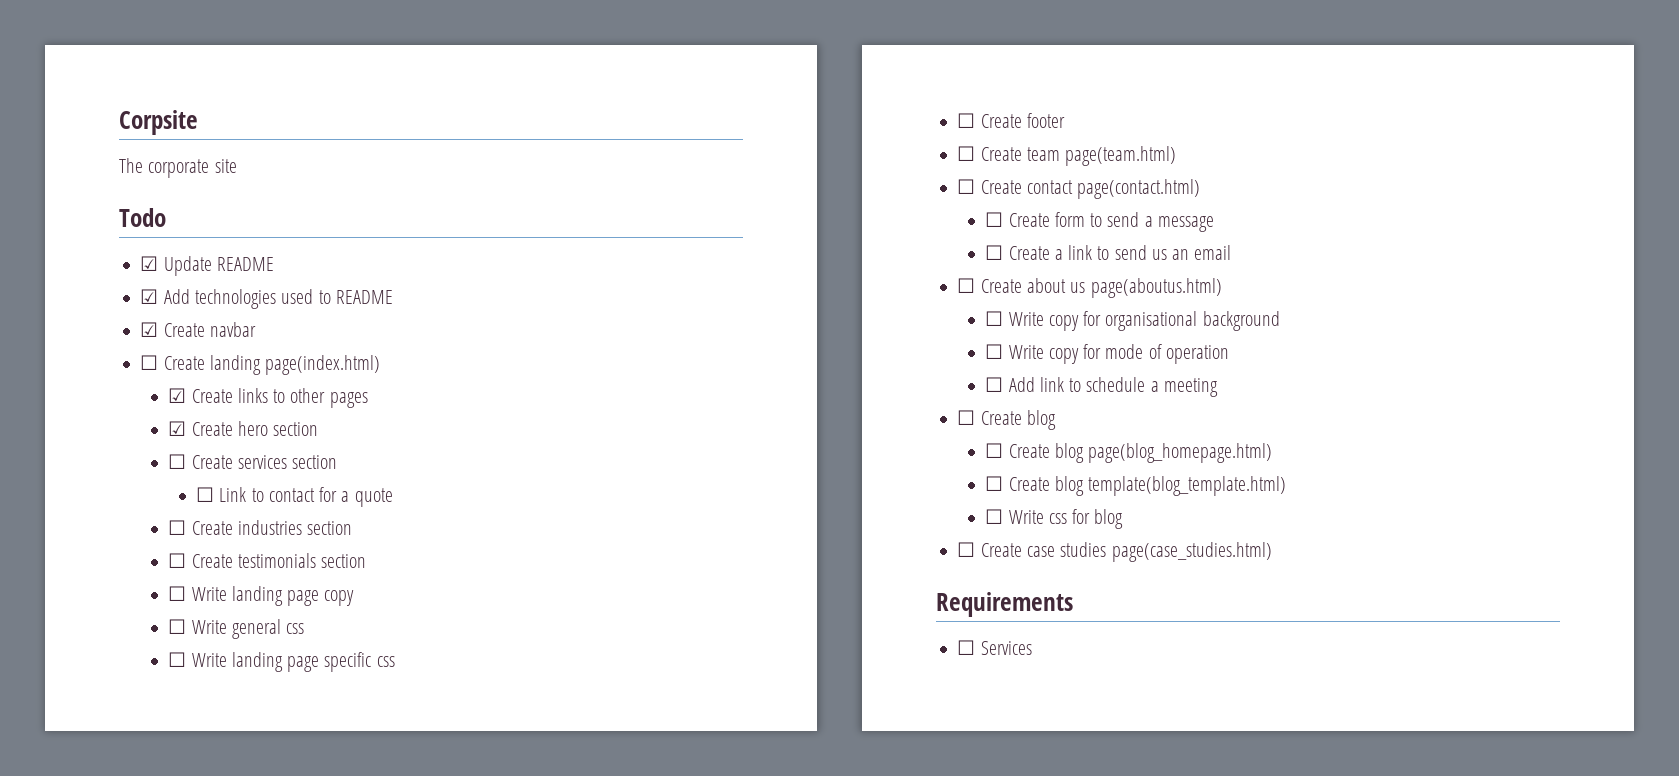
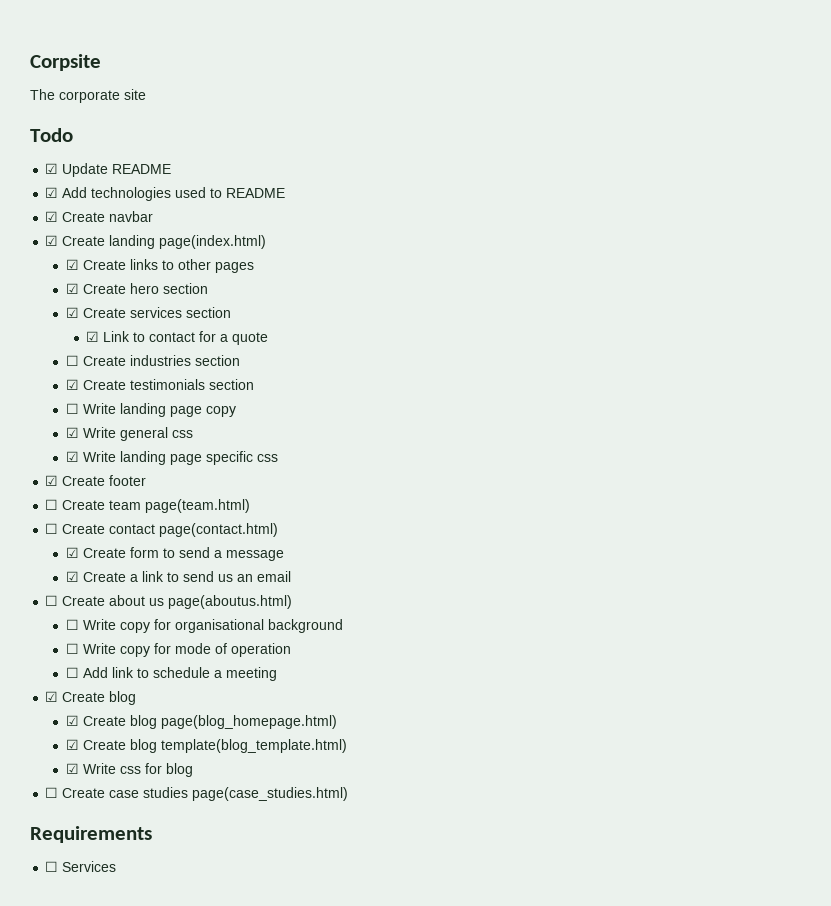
[140,355,159,370] ☐ -> [45,235,59,246] ☑
[168,454,187,469] ☐ -> [65,307,79,318] ☑
[196,487,215,502] ☐ -> [86,331,100,342] ☑
[168,553,187,568] ☐ -> [65,379,79,390] ☑
[168,619,187,634] ☐ -> [65,427,79,438] ☑
[168,652,187,667] ☐ -> [65,451,79,462] ☑
[957,113,976,128] ☐ -> [45,475,59,486] ☑
[985,212,1004,227] ☐ -> [65,547,79,558] ☑
[985,245,1004,260] ☐ -> [65,571,79,582] ☑
[957,410,976,425] ☐ -> [45,691,59,702] ☑
[985,443,1004,458] ☐ -> [65,715,79,726] ☑
[985,476,1004,491] ☐ -> [65,739,79,750] ☑
[985,509,1004,524] ☐ -> [65,763,79,774] ☑

